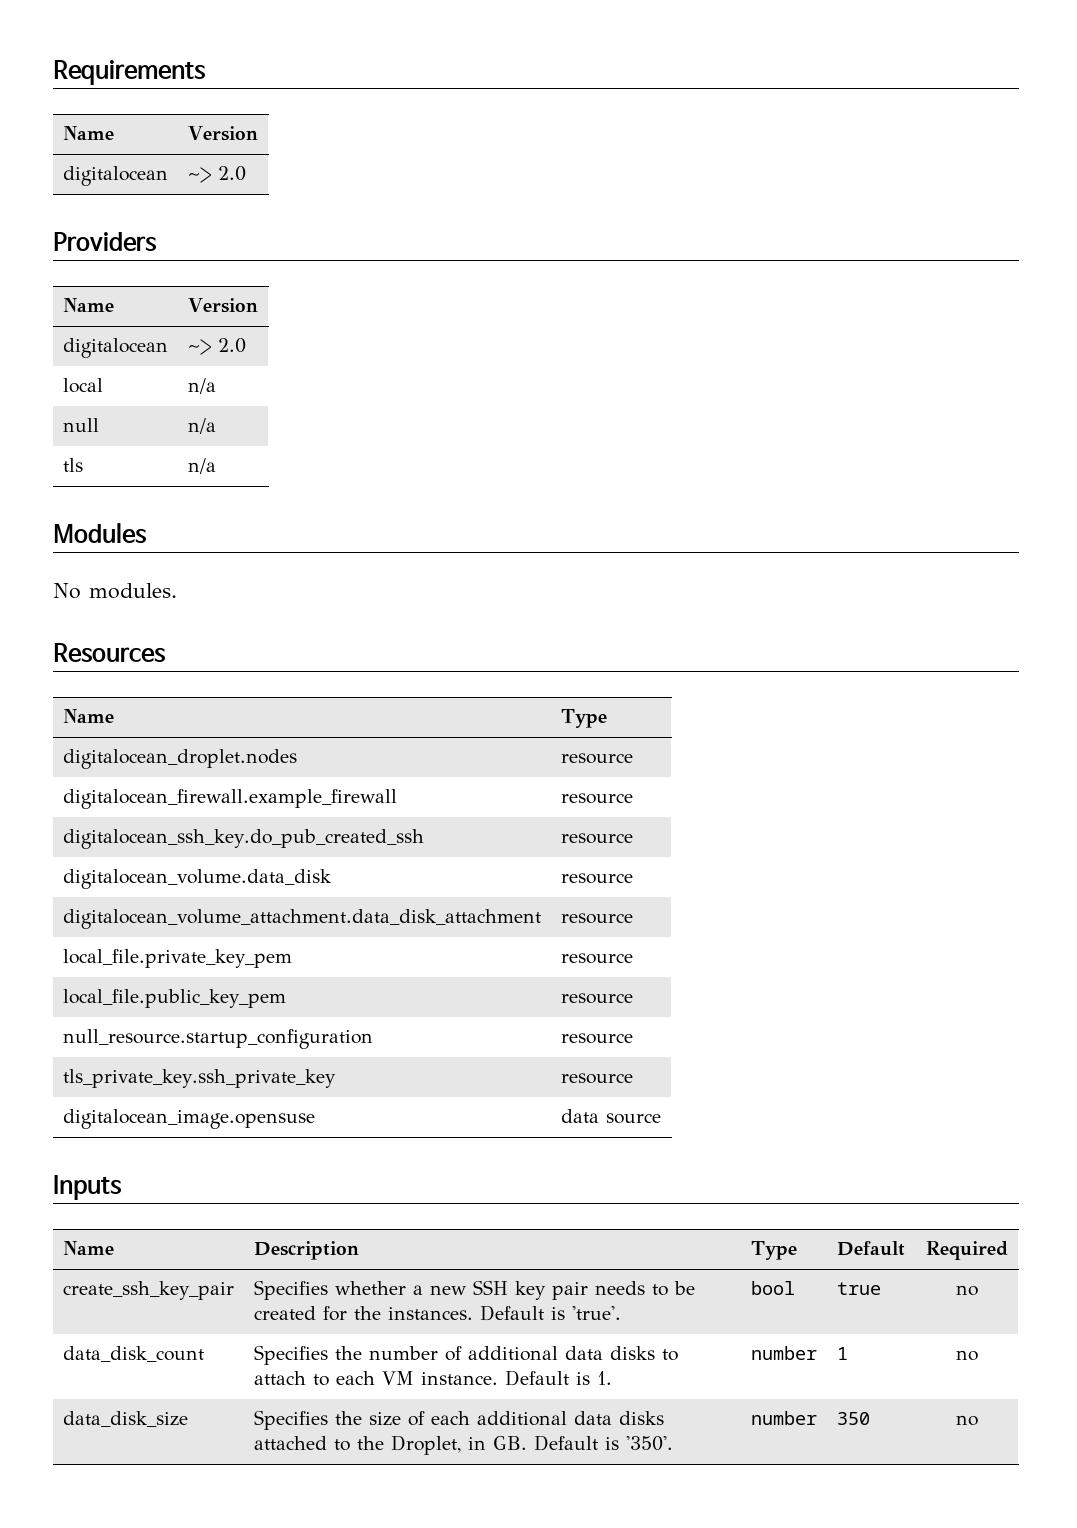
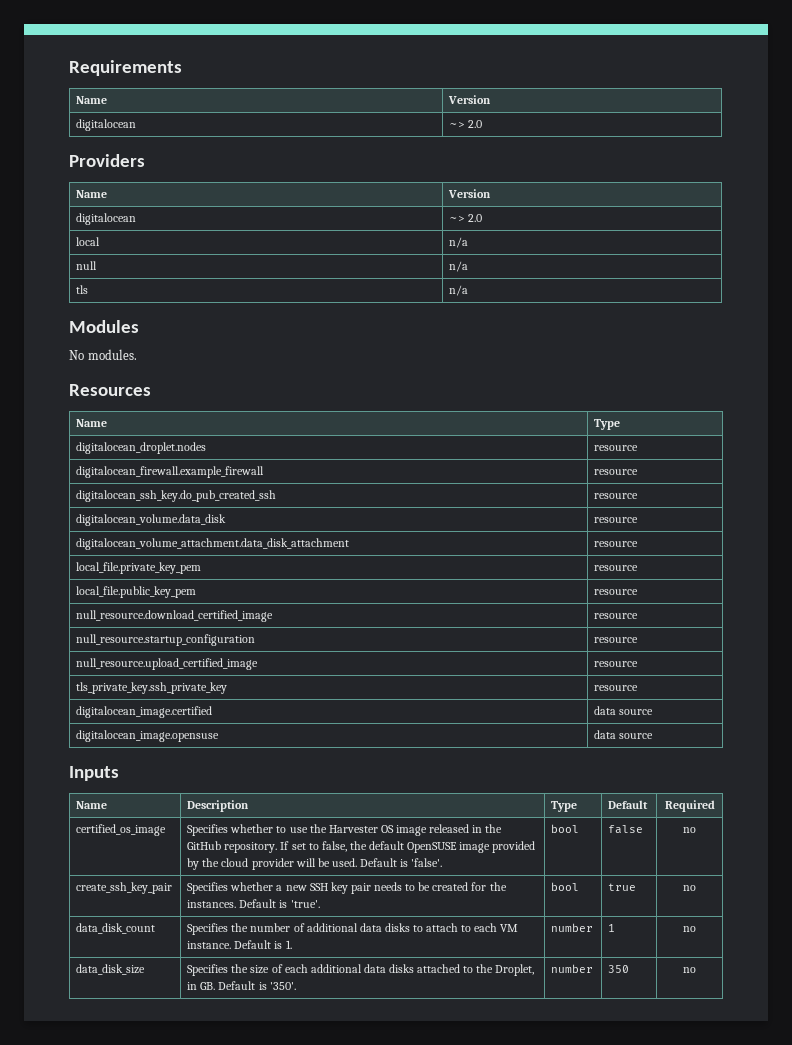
(633, 998) none -> [76,610,274,622] [594,613,639,619] // null_resource.download_certified_image | resource
(633, 1038) none -> [76,658,259,670] [594,661,639,667] // null_resource.upload_certified_image | resource
(633, 1078) none -> [76,706,213,718] [594,706,654,715] // digitalocean_image.certified | data source
(1008, 1250) none -> [76,824,167,836] [187,824,503,836] [187,841,536,853] [187,858,443,870] [551,824,580,833] [608,825,644,834] [683,827,696,833] // certified_os_image | Specifies whether to use the Harvester OS image released in the GitHub repository. If set to false, the default OpenSUSE image provided by the cloud provider will be used. Default is 'false'. | bool | false | no

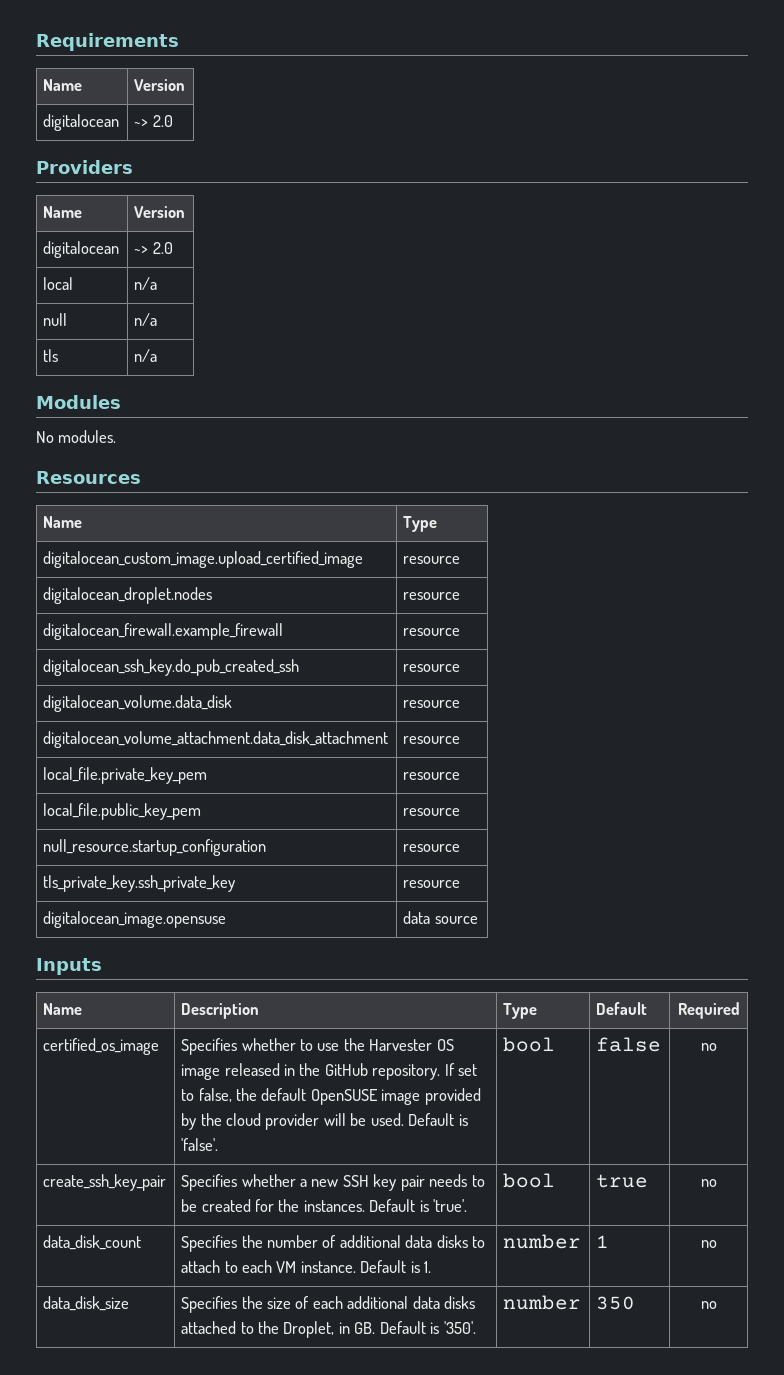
(621, 424) none -> [43,551,364,568] [403,556,461,564] // digitalocean_custom_image.upload_certified_image | resource
[76,610,274,622] [594,613,639,619] // null_resource.download_certified_image | resource -> (461, 812) none
[76,658,259,670] [594,661,639,667] // null_resource.upload_certified_image | resource -> (461, 848) none
[76,706,213,718] [594,706,654,715] // digitalocean_image.certified | data source -> (461, 884) none

